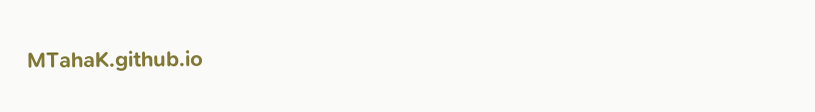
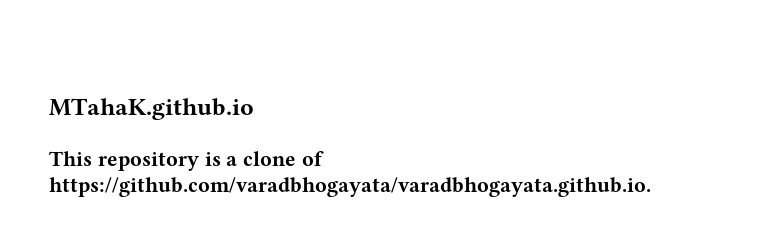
(204, 60) none -> [49,151,325,171] [49,177,651,197] // This repository is a clone of https://github.com/varadbhogayata/varadbhogayata.github.io.

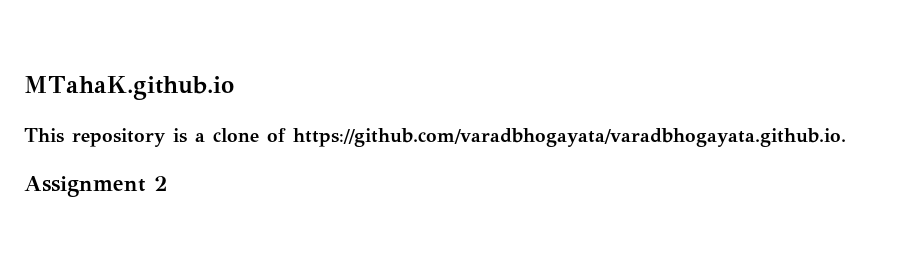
(651, 187) none -> [24,176,167,197] // Assignment 2

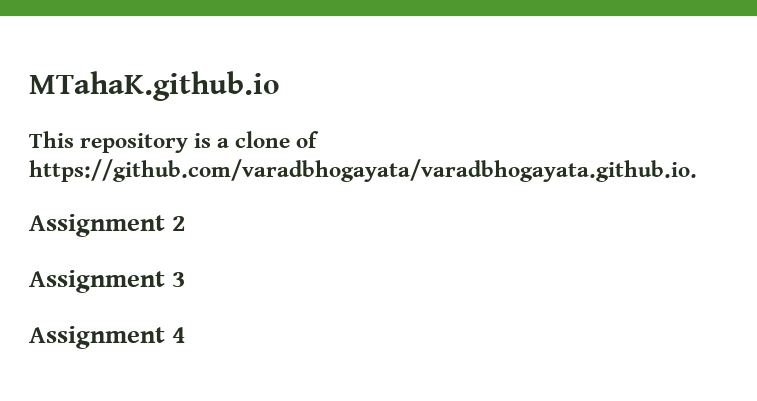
(167, 183) none -> [29,270,186,293] [29,326,186,349] // Assignment 3 // Assignment 4

